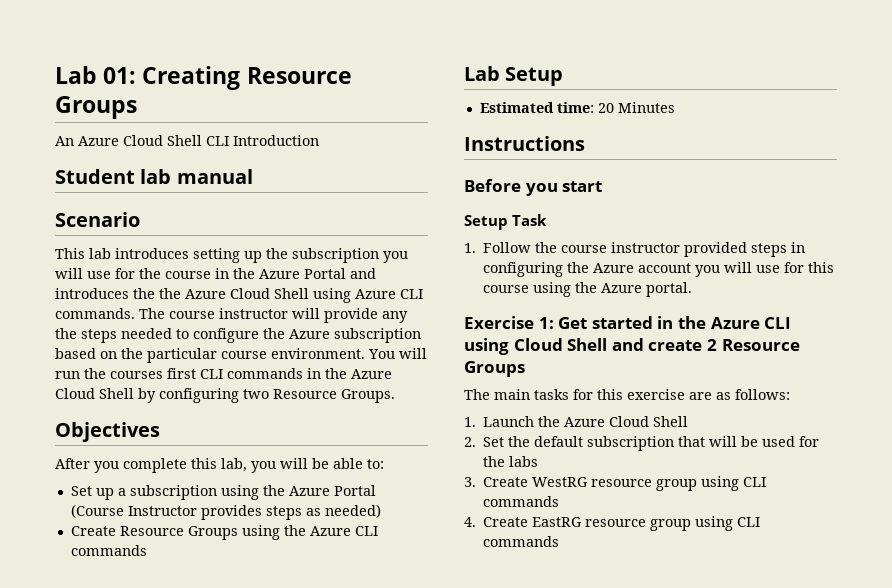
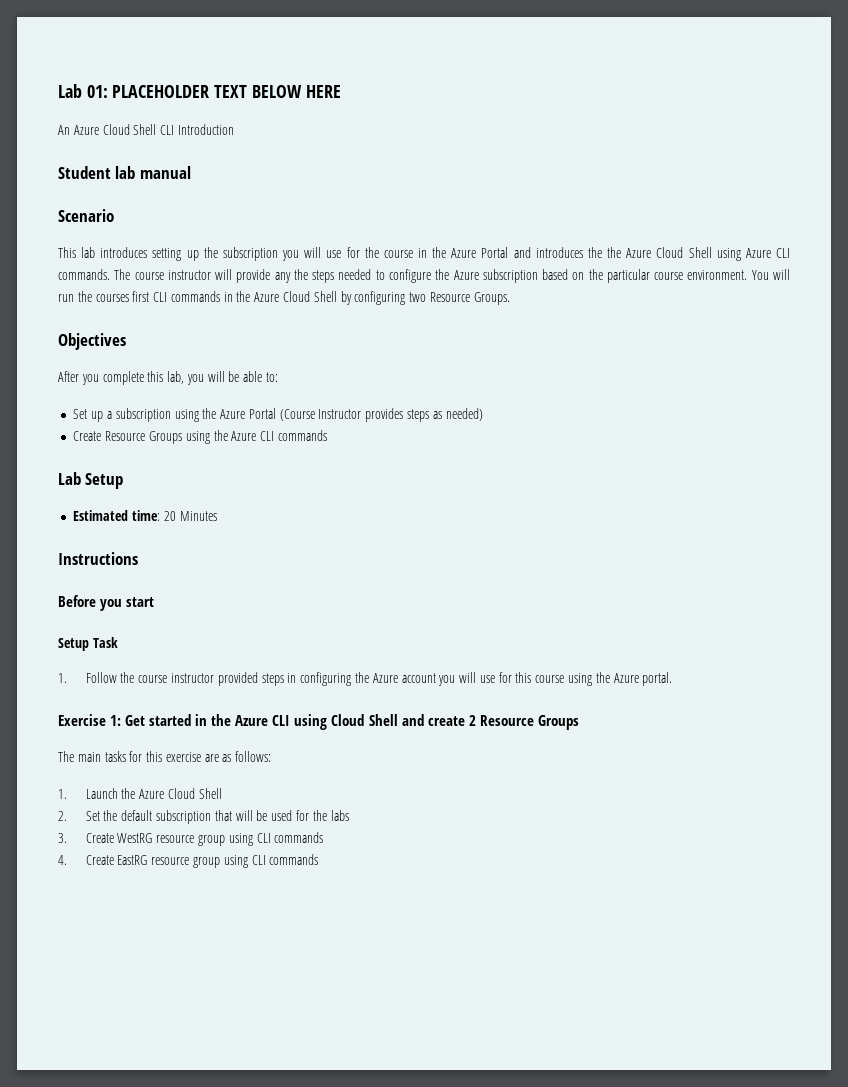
[142,66,352,90] [55,96,137,119] Creating Resource Groups -> [112,85,341,98] PLACEHOLDER TEXT BELOW HERE

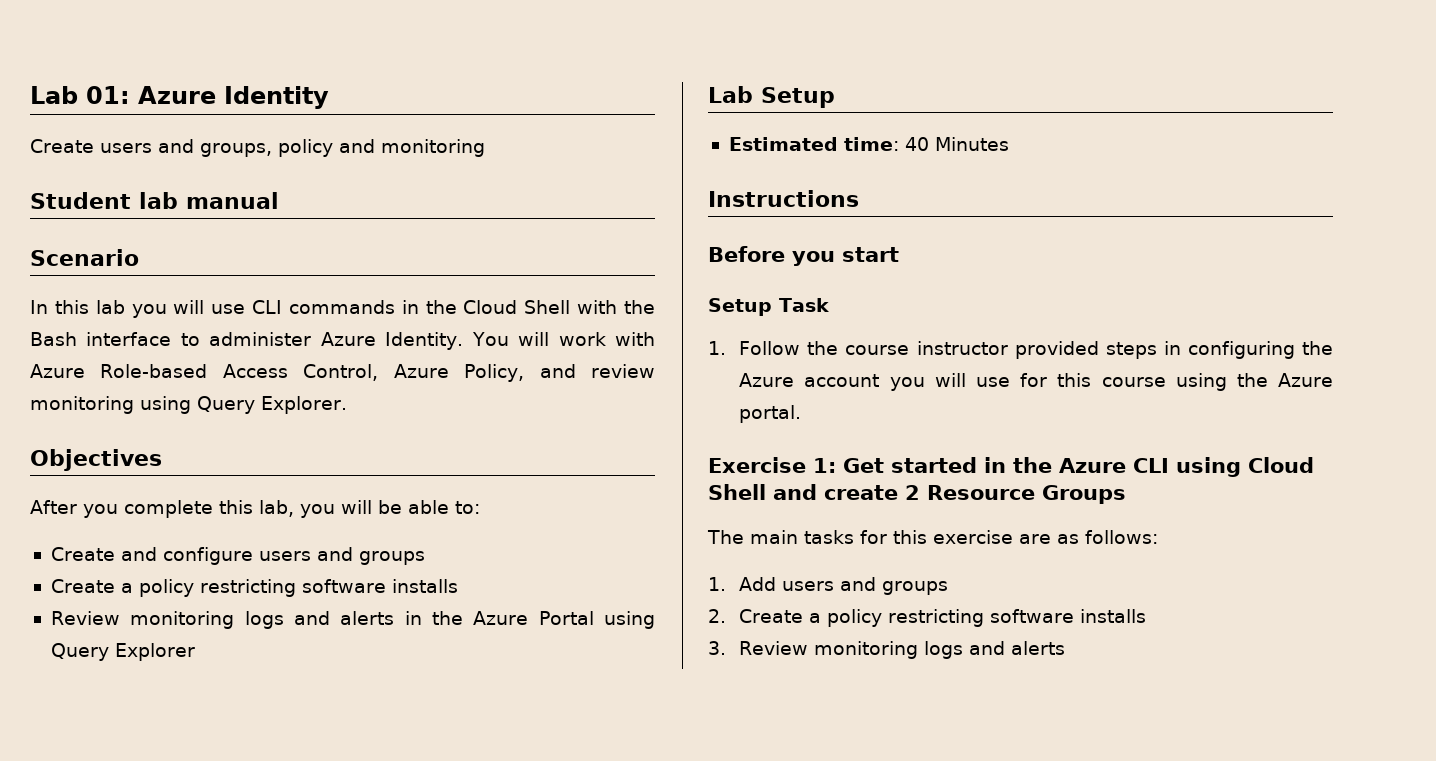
[112,85,341,98] [58,124,234,135] [58,166,191,179] [58,209,114,222] [58,247,791,261] [58,269,790,283] [58,291,150,302] PLACEHOLDER TEXT BELOW HERE // An Azure Cloud Shell CLI Introduction // Student lab manual // Scenario // This lab introduces setting up the subscription you will use for the course in the Azure Portal and introduces the the Azure Cloud Shell using Azure CLI commands. The course instructor will provide any the steps needed to configure the Azure subscription based on the particular course environment. You will run the courses first -> [138,86,329,109] [30,139,485,157] [30,192,279,209] [30,249,139,266] [30,300,246,318] Azure Identity // Create users and groups, policy and monitoring // Student lab manual // Scenario // In this lab you will use
[254,291,510,305] Azure Cloud Shell by configuring two Resource Groups. -> [463,300,655,314] [30,332,656,350] [30,364,655,382] [30,396,347,414] Cloud Shell with the Bash interface to administer Azure Identity. You will work with Azure Role-based Access Control, Azure Policy, and review monitoring using Query Explorer.
[73,408,483,422] [73,430,327,444] Set up a subscription using the Azure Portal (Course Instructor provides steps as needed) // Create Resource Groups using the Azure CLI commands -> [50,547,425,565] [50,579,458,597] [50,611,656,629] [50,643,195,661] Create and configure users and groups // Create a policy restricting software installs // Review monitoring logs and alerts in the Azure Portal using Query Explorer
[163,511,176,521] 20 -> [904,137,929,151] 40
[85,788,222,799] [58,810,349,824] [58,832,324,846] [58,854,319,868] Launch the Azure Cloud Shell // 2. Set the default subscription that will be used for the labs // 3. Create WestRG resource group using CLI commands // 4. Create EastRG resource group using CLI commands -> [739,577,949,595] [708,609,1147,627] [708,641,1066,659] Add users and groups // 2. Create a policy restricting software installs // 3. Review monitoring logs and alerts

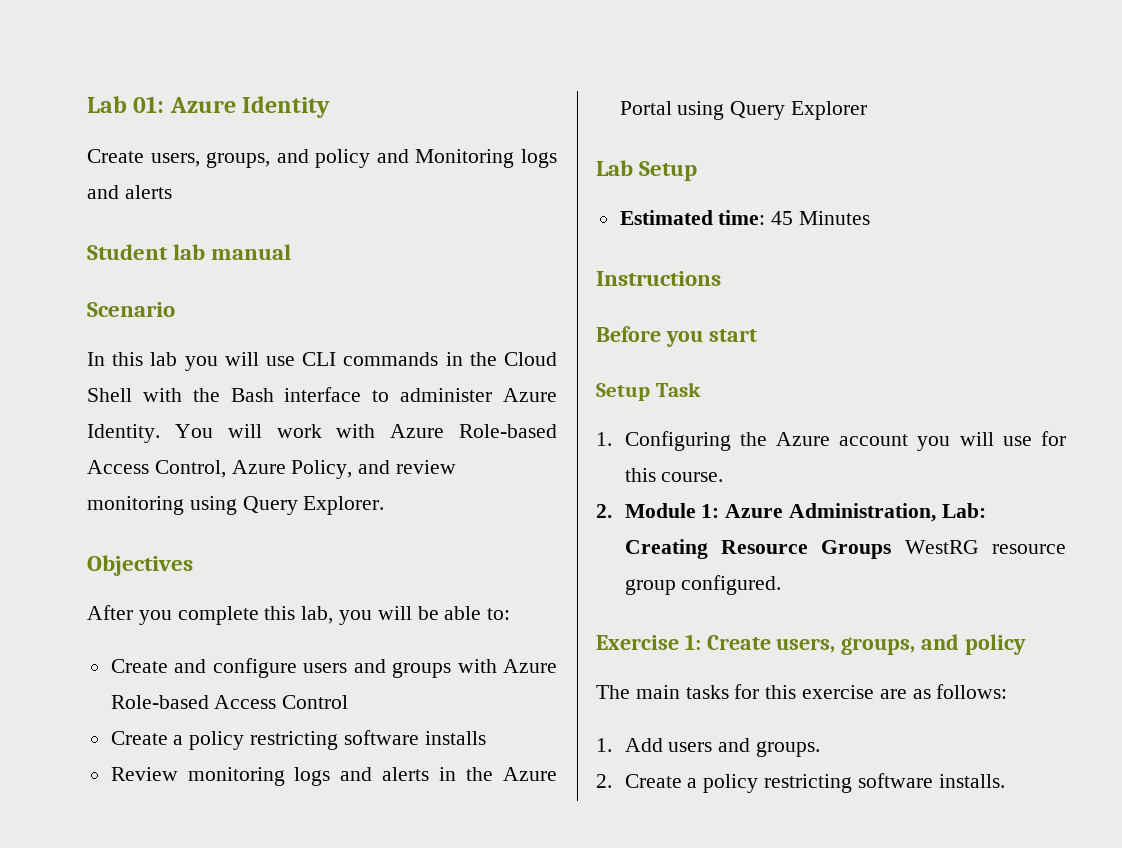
[100,139,485,157] users and groups, policy and monitoring -> [150,149,557,168] [87,185,172,199] users, groups, and policy and Monitoring logs and alerts
(425, 558) none -> [457,659,558,673] [110,695,349,709] with Azure Role-based Access Control
[904,137,929,151] 40 -> [771,211,794,225] 45
[739,341,1295,359] Follow the course instructor provided steps in configuring -> [624,431,731,451] Configuring
[1101,373,1333,391] [739,405,802,423] [708,457,1314,477] [708,484,1126,504] course using the Azure portal. // Exercise 1: Get started in the Azure CLI using Cloud Shell and create 2 Resource Groups -> [661,472,724,482] [596,503,986,522] [624,539,1066,559] [624,575,782,595] [596,634,1026,655] course. // 2. Module 1: Azure Administration, Lab: Creating Resource Groups WestRG resource group configured. // Exercise 1: Create users, groups, and policy
[882,581,949,595] groups -> [755,741,820,757] groups.
[1080,609,1147,623] [708,641,1066,659] installs // 3. Review monitoring logs and alerts -> [938,774,1005,788] installs.

